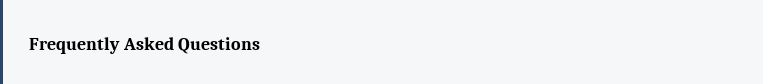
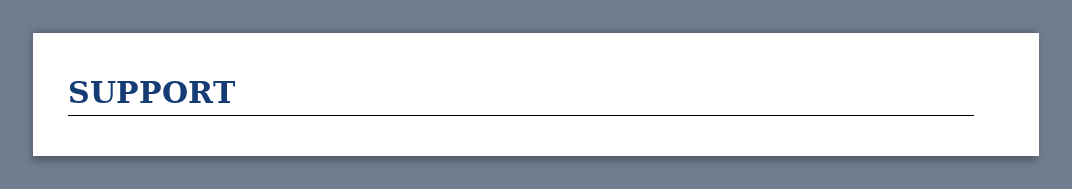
[29,37,261,54] Frequently Asked Questions -> [68,81,236,103] SUPPORT

